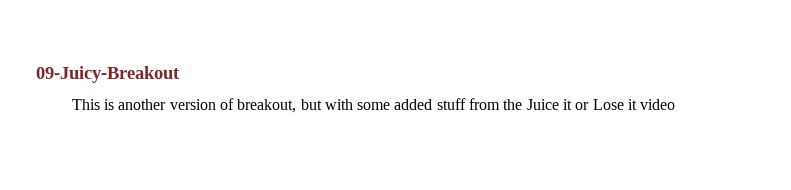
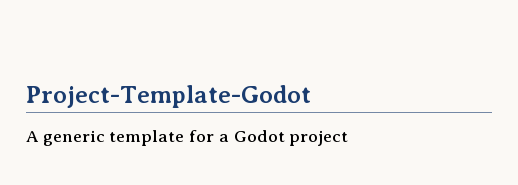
[36,66,180,83] [71,98,676,113] 09-Juicy-Breakout // This is another version of breakout, but with some added stuff from the Juice it or Lose it video -> [26,85,311,108] [26,130,349,146] Project-Template-Godot // A generic template for a Godot project

